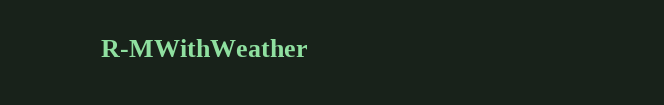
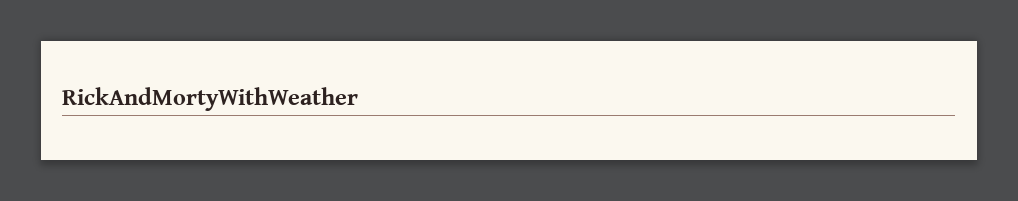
[101,39,308,57] R-MWithWeather -> [62,87,358,111] RickAndMortyWithWeather

